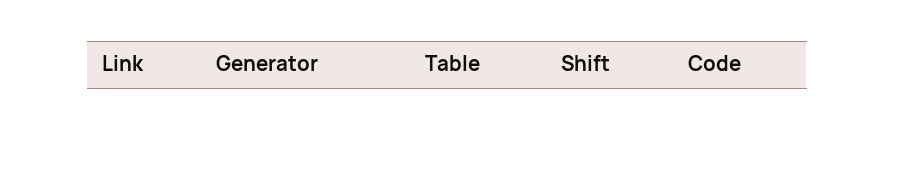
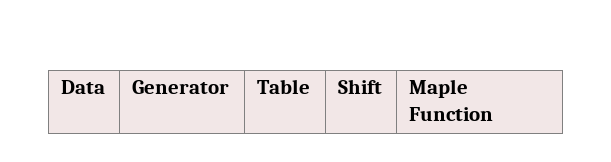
[102,55,145,71] Link -> [61,80,106,94] Data
[688,55,742,71] Code -> [409,79,469,98] [409,107,494,121] Maple Function

